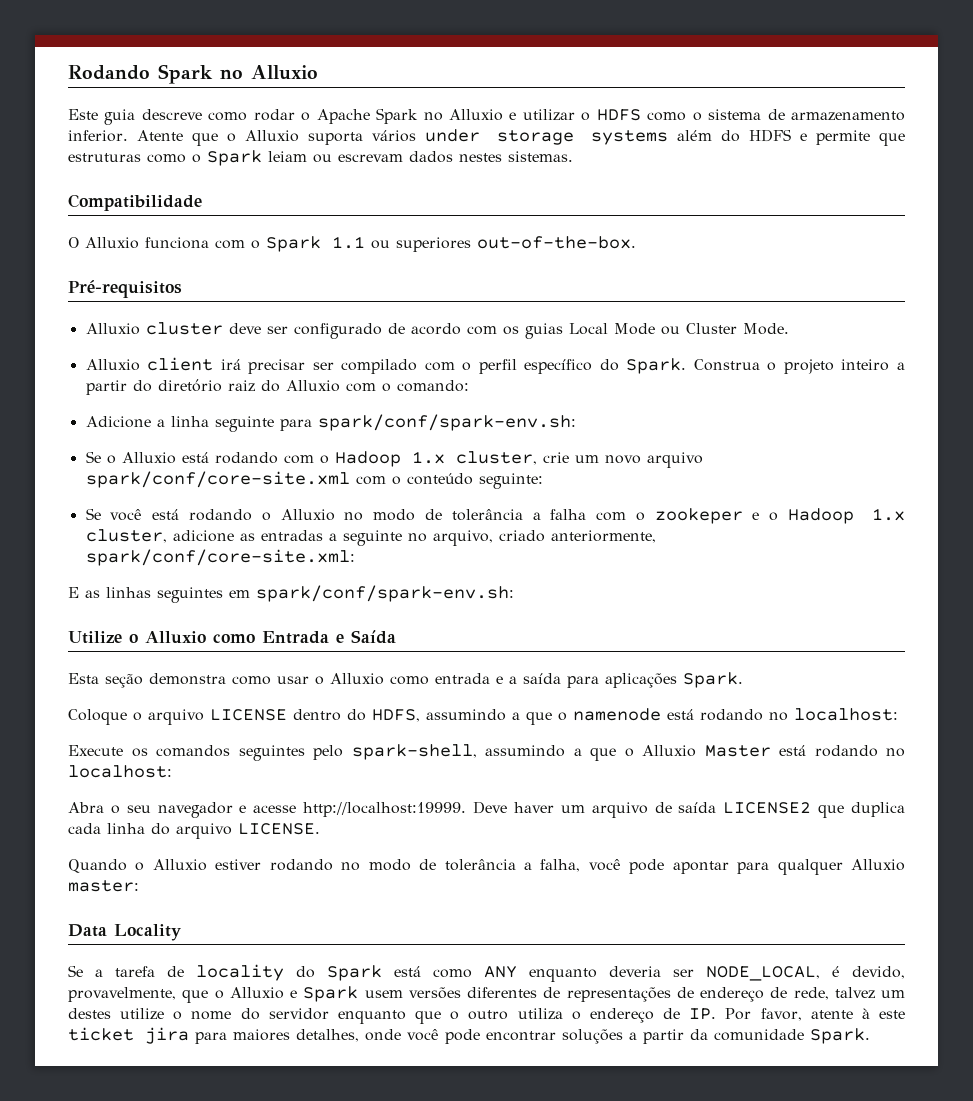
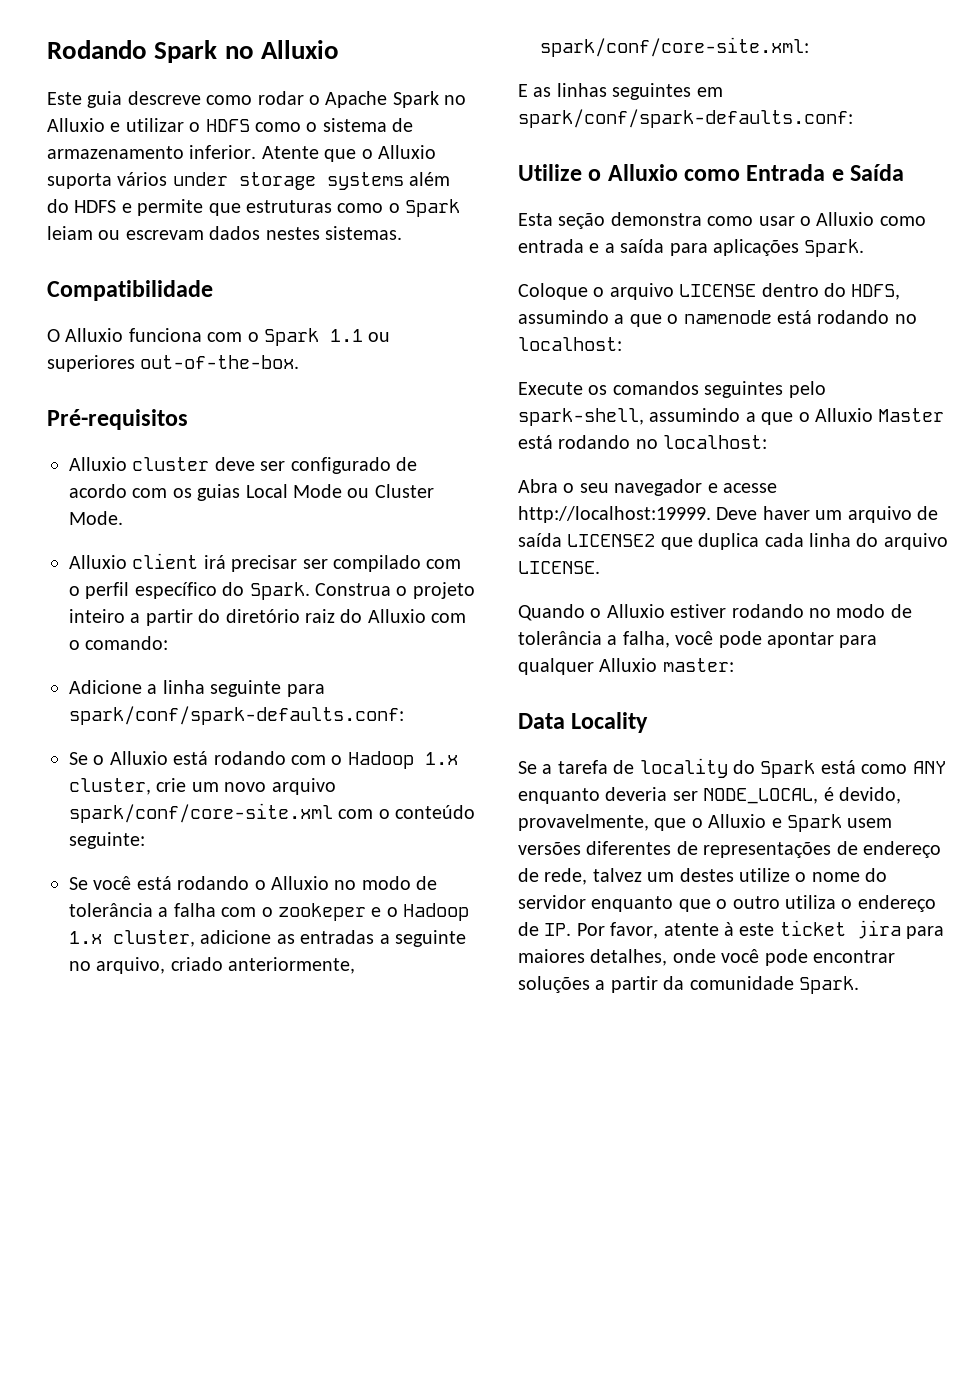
[317,414,576,431] spark/conf/spark-env.sh: -> [69,706,404,725] spark/conf/spark-defaults.conf:
[256,585,514,602] spark/conf/spark-env.sh: -> [518,109,853,128] spark/conf/spark-defaults.conf:

